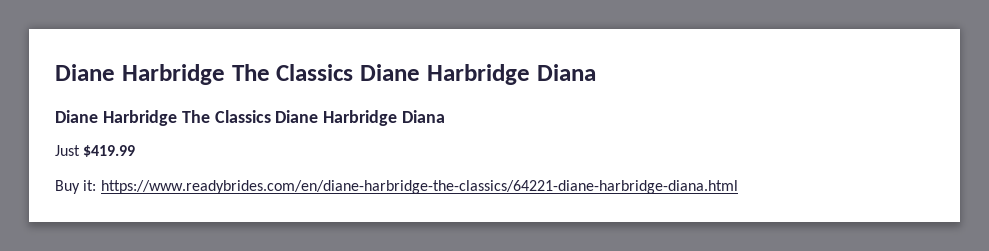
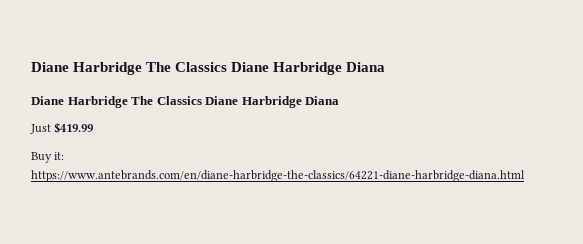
[100,180,738,194] https://www.readybrides.com/en/diane-harbridge-the-classics/64221-diane-harbridge-diana.html -> [31,170,525,182] https://www.antebrands.com/en/diane-harbridge-the-classics/64221-diane-harbridge-diana.html

